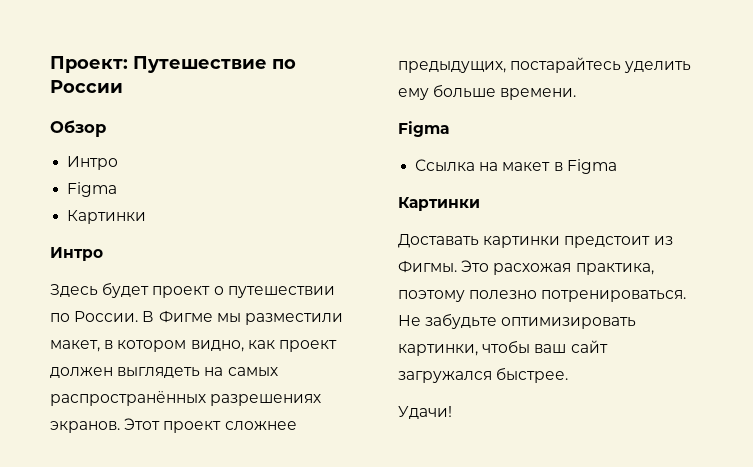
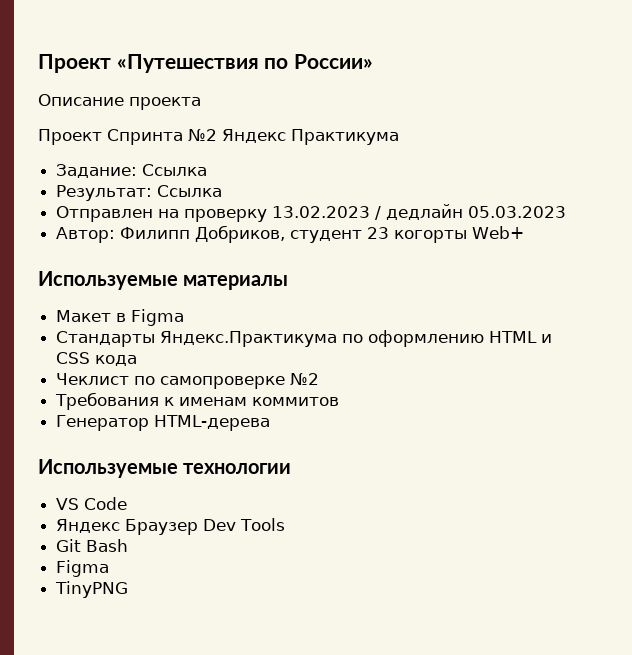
[50,56,296,73] [50,80,123,93] [50,120,106,137] [67,156,119,170] [67,182,118,197] [67,210,147,224] [50,247,103,261] [50,282,335,298] [50,310,343,325] [50,340,337,352] [50,367,278,378] [50,391,322,406] [50,418,297,433] [398,57,692,73] [398,84,577,100] [398,121,450,137] [415,159,617,174] [398,197,480,211] [398,234,673,248] [398,260,654,275] [398,290,687,302] [398,313,637,329] [398,340,608,356] [398,367,569,383] [398,406,452,419] Проект: Путешествие по России // Обзор // Интро // Figma // Картинки // Интро // Здесь будет проект о путешествии по России. В Фигме мы разместили макет, в котором видно, как проект должен выглядеть на самых распространённых разрешениях экранов. Этот проект сложнее предыдущих, постарайтесь уделить ему больше времени. // Figma // Ссылка на макет в Figma // Картинки // Доставать картинки предстоит из Фигмы. Это расхожая практика, поэтому полезно потренироваться. Не забудьте оптимизировать картинки, чтобы ваш сайт загружался быстрее. // Удачи! -> [38,54,374,73] [38,94,201,110] [38,129,399,145] [56,164,208,178] [56,185,223,201] [56,204,567,222] [56,225,525,243] [38,271,289,290] [56,309,185,326] [56,330,553,347] [56,352,138,366] [56,373,320,389] [55,392,340,410] [56,415,271,431] [38,459,292,478] [56,497,128,510] [56,518,286,535] [56,539,129,552] [56,560,110,577] [55,581,129,598] Проект «Путешествия по России» // Описание проекта // Проект Спринта №2 Яндекс Практикума // Задание: Ссылка // Результат: Ссылка // Отправлен на проверку 13.02.2023 / дедлайн 05.03.2023 // Автор: Филипп Добриков, студент 23 когорты Web+ // Используемые материалы // Макет в Figma // Стандарты Яндекс.Практикума по оформлению HTML и CSS кода // Чеклист по самопроверке №2 // Требования к именам коммитов // Генератор HTML-дерева // Используемые технологии // VS Code // Яндекс Браузер Dev Tools // Git Bash // Figma // TinyPNG

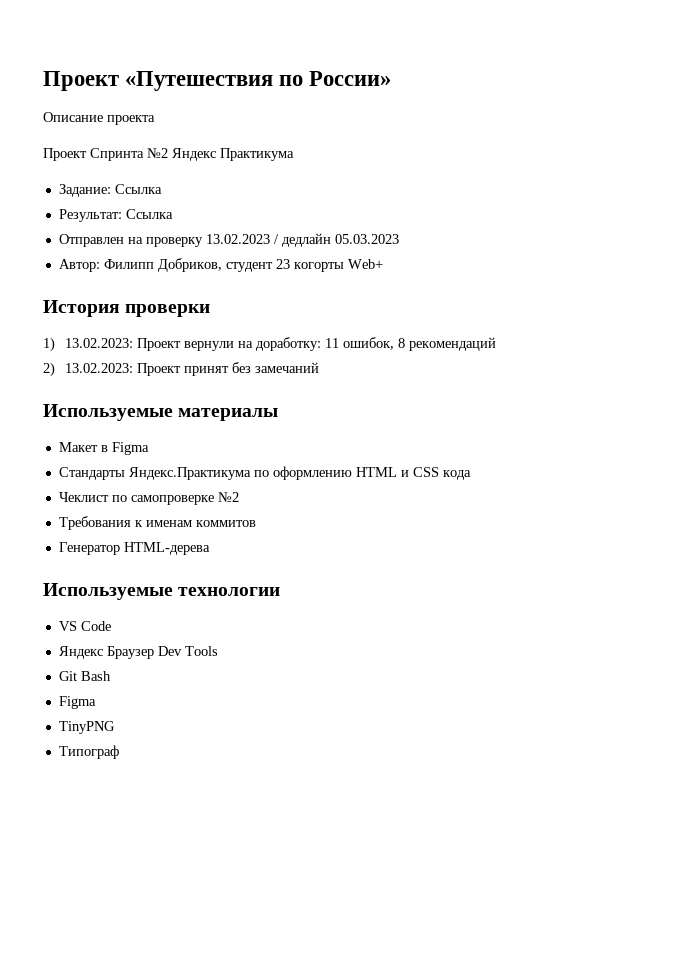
(525, 232) none -> [43,300,211,317] [43,337,497,352] [43,362,320,377] // История проверки // 1) 13.02.2023: Проект вернули на доработку: 11 ошибок, 8 рекомендаций // 2) 13.02.2023: Проект принят без замечаний
(129, 589) none -> [58,745,119,759] // Типограф

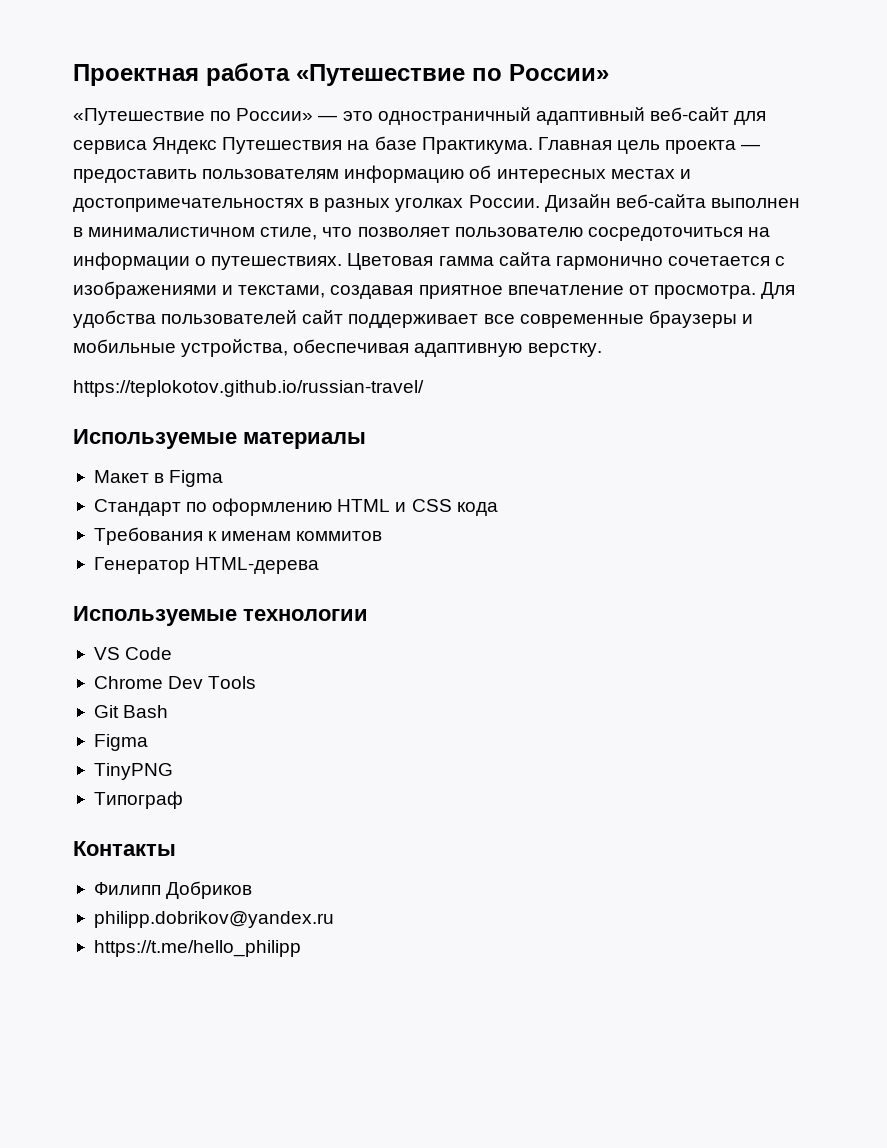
[43,71,274,91] Проект «Путешествия -> [73,63,465,86] Проектная работа «Путешествие
[43,112,155,125] [43,148,294,161] [58,184,162,197] [58,209,173,222] [58,233,399,247] [58,258,383,272] [43,300,211,317] [43,337,497,352] [43,362,320,377] Описание проекта // Проект Спринта №2 Яндекс Практикума // Задание: Ссылка // Результат: Ссылка // Отправлен на проверку 13.02.2023 / дедлайн 05.03.2023 // Автор: Филипп Добриков, студент 23 когорты Web+ // История проверки // 1) 13.02.2023: Проект вернули на доработку: 11 ошибок, 8 рекомендаций // 2) 13.02.2023: Проект принят без замечаний -> [73,107,767,125] [73,136,761,154] [73,165,691,183] [73,194,800,212] [73,227,770,241] [73,252,786,270] [73,281,796,299] [73,310,753,328] [73,339,602,357] [73,380,424,397] «Путешествие по России» — это одностраничный адаптивный веб-сайт для сервиса Яндекс Путешествия на базе Практикума. Главная цель проекта — предоставить пользователям информацию об интересных местах и достопримечательностях в разных уголках России. Дизайн веб-сайта выполнен в минималистичном стиле, что позволяет пользователю сосредоточиться на информации о путешествиях. Цветовая гамма сайта гармонично сочетается с изображениями и текстами, создавая приятное впечатление от просмотра. Для удобства пользователей сайт поддерживает все современные браузеры и мобильные устройства, обеспечивая адаптивную верстку. // https://teplokotov.github.io/russian-travel/
[58,467,251,480] Стандарты Яндекс.Практикума -> [93,499,181,516] Стандарт
[58,492,239,505] // Чеклист по самопроверке №2 -> (498, 509) none
[58,646,154,659] Яндекс Браузер -> [93,676,163,689] Chrome
(119, 752) none -> [73,841,176,856] [93,881,253,899] [93,911,334,928] [93,940,301,957] // Контакты // Филипп Добриков // philipp.dobrikov@yandex.ru // https://t.me/hello_philipp

